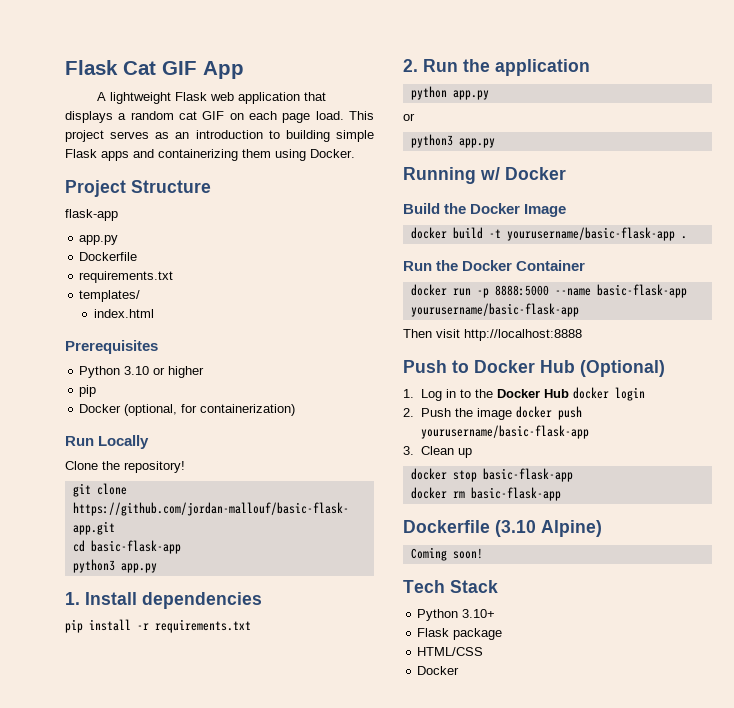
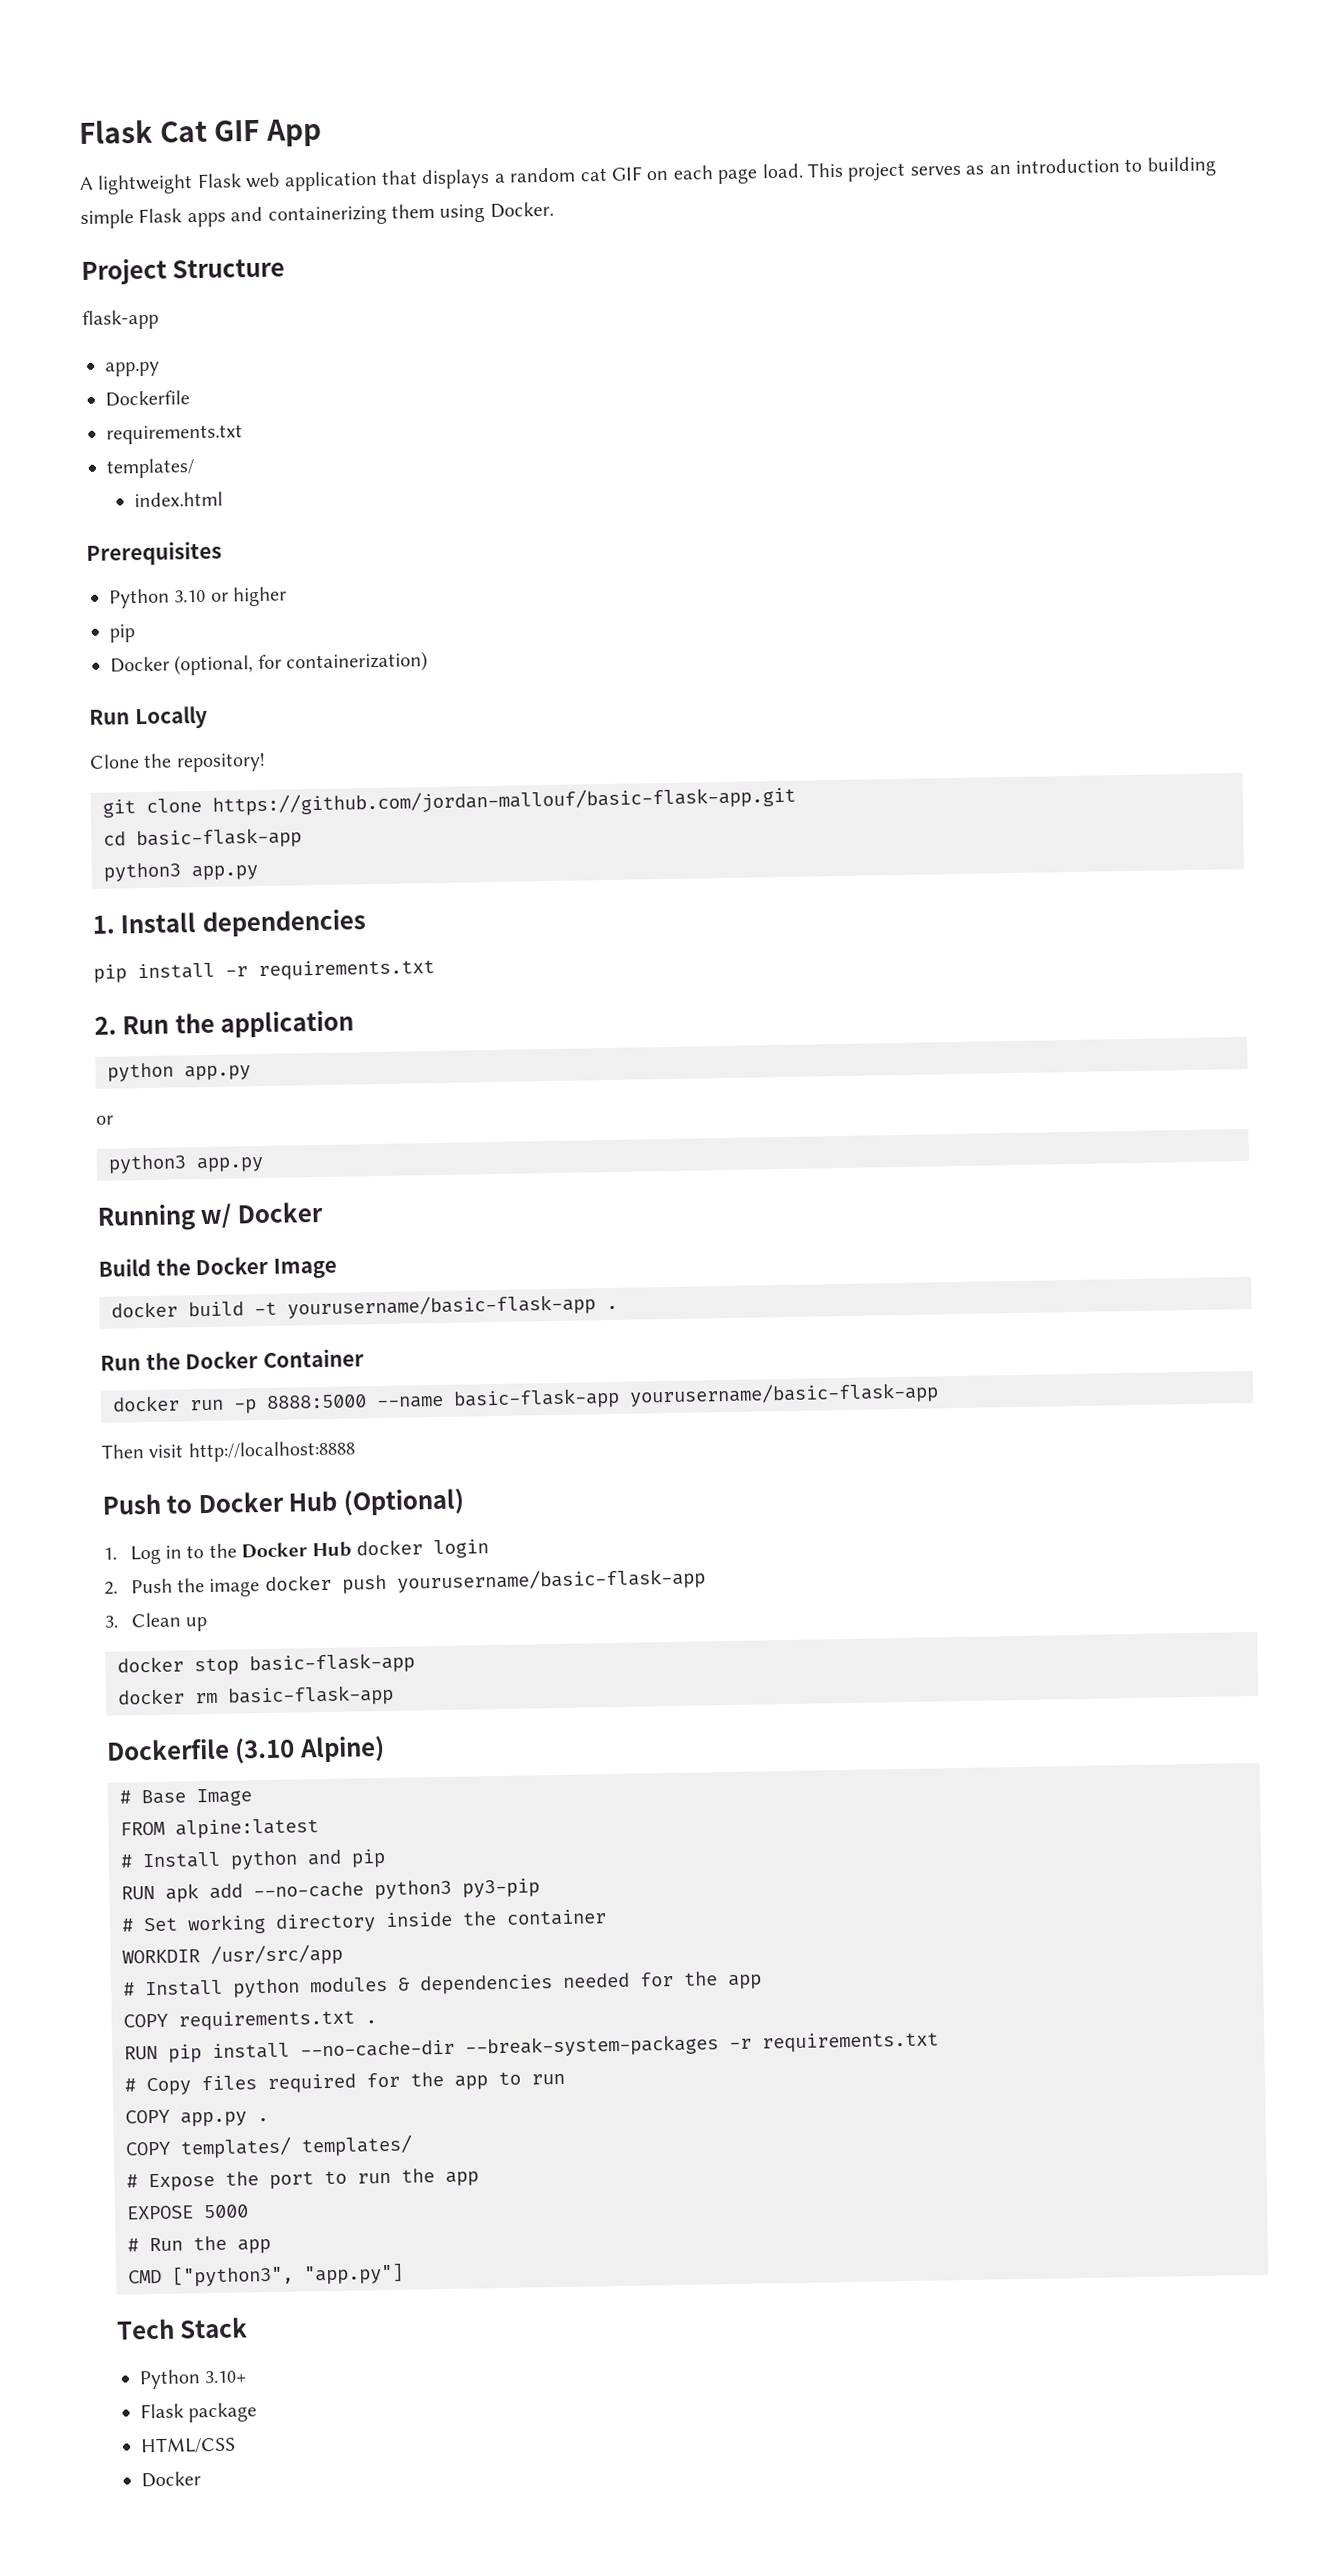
[410,547,483,561] Coming soon! -> [119,1788,253,1807] [120,1818,319,1839] [120,1848,386,1870] [121,1878,540,1903] [121,1909,607,1935] [122,1943,343,1967] [123,1971,762,1998] [123,2009,377,2031] [124,2031,939,2063] [124,2071,565,2096] [125,2109,269,2127] [125,2134,413,2159] [126,2168,479,2192] [126,2204,249,2220] [127,2235,271,2254] [128,2262,404,2287] # Base Image // FROM alpine:latest // # Install python and pip // RUN apk add --no-cache python3 py3-pip // # Set working directory inside the container // WORKDIR /usr/src/app // # Install python modules & dependencies needed for the app // COPY requirements.txt . // RUN pip install --no-cache-dir --break-system-packages -r requirements.txt // # Copy files required for the app to run // COPY app.py . // COPY templates/ templates/ // # Expose the port to run the app // EXPOSE 5000 // # Run the app // CMD ["python3", "app.py"]

